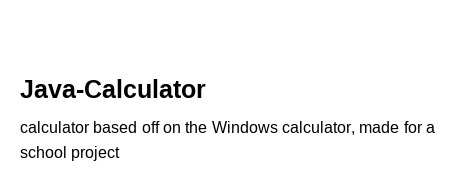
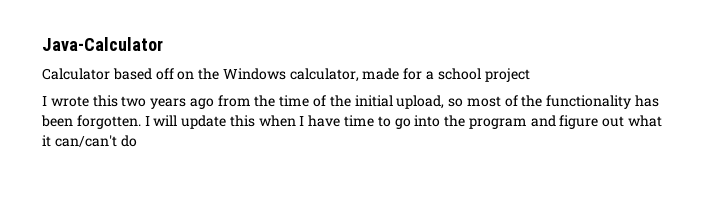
[20,121,90,133] calculator -> [42,68,110,80] Calculator
(121, 153) none -> [42,95,660,109] [41,115,663,129] [42,135,137,147] // I wrote this two years ago from the time of the initial upload, so most of the functionality has been forgotten. I will update this when I have time to go into the program and figure out what it can/can't do

